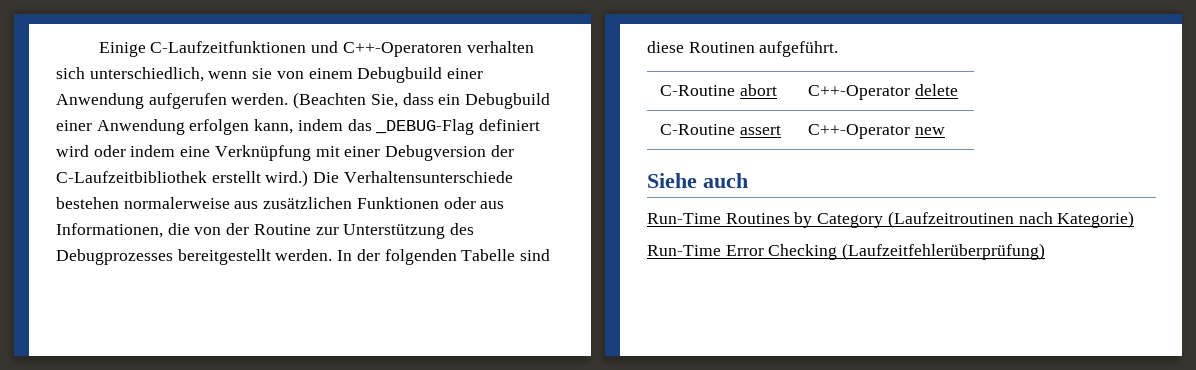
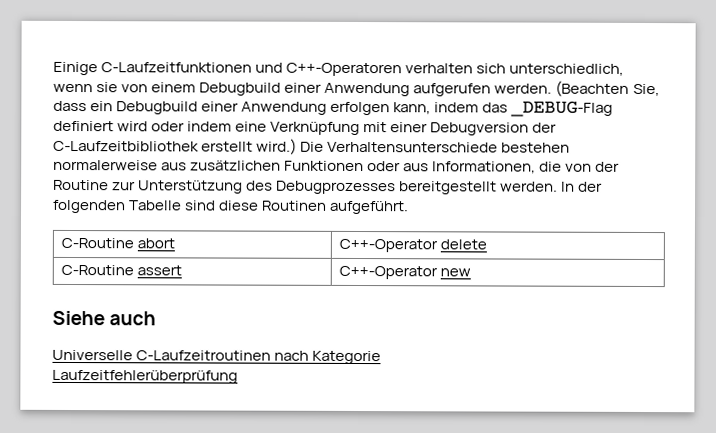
[647,211,1135,228] [647,243,1046,260] Run-Time Routines by Category (Laufzeitroutinen nach Kategorie) // Run-Time Error Checking (Laufzeitfehlerüberprüfung) -> [52,349,382,365] [52,369,238,384] Universelle C-Laufzeitroutinen nach Kategorie // Laufzeitfehlerüberprüfung

